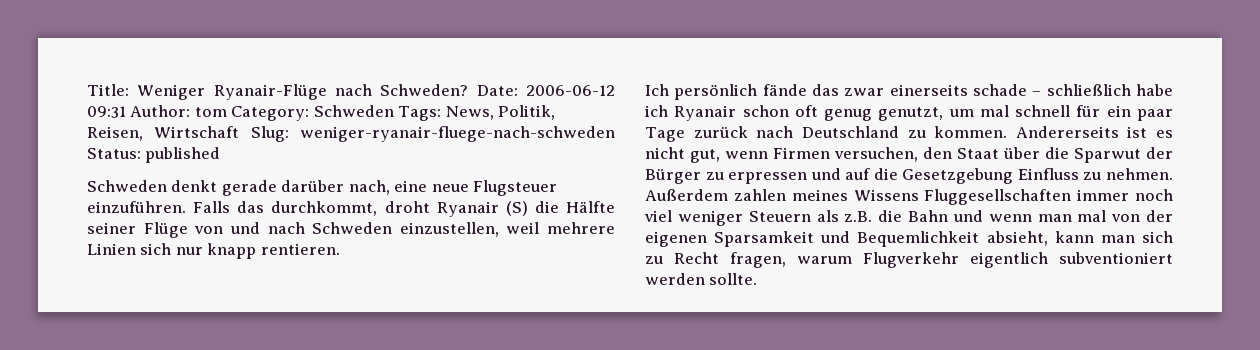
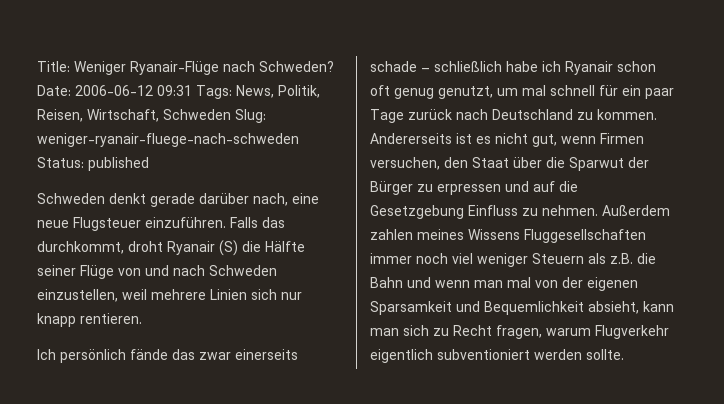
[130,105,394,121] Author: tom Category: Schweden -> (192, 90) none
[154,126,240,138] Wirtschaft -> [87,109,231,122] Wirtschaft, Schweden

